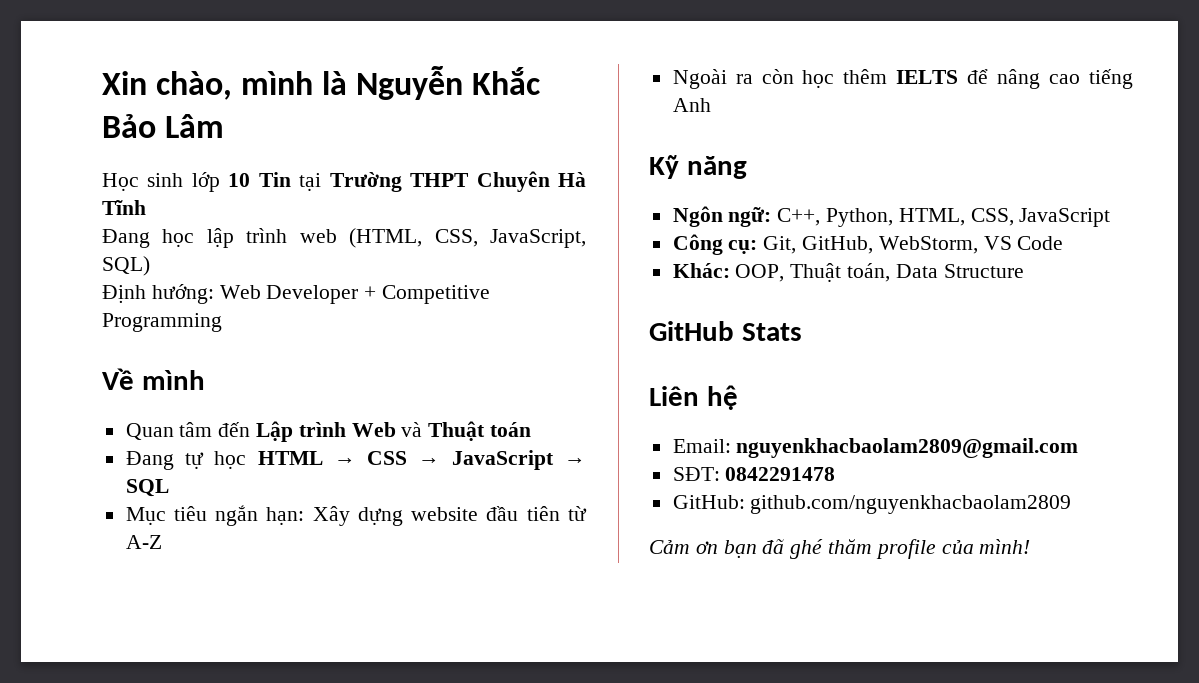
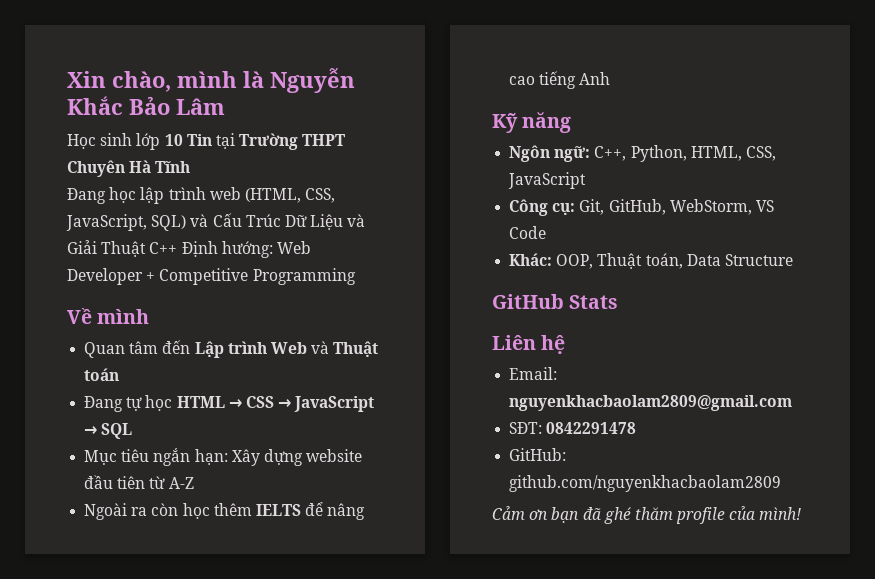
(150, 266) // -> [190,213,366,230] [67,240,178,257] và Cấu Trúc Dữ Liệu và Giải Thuật C++

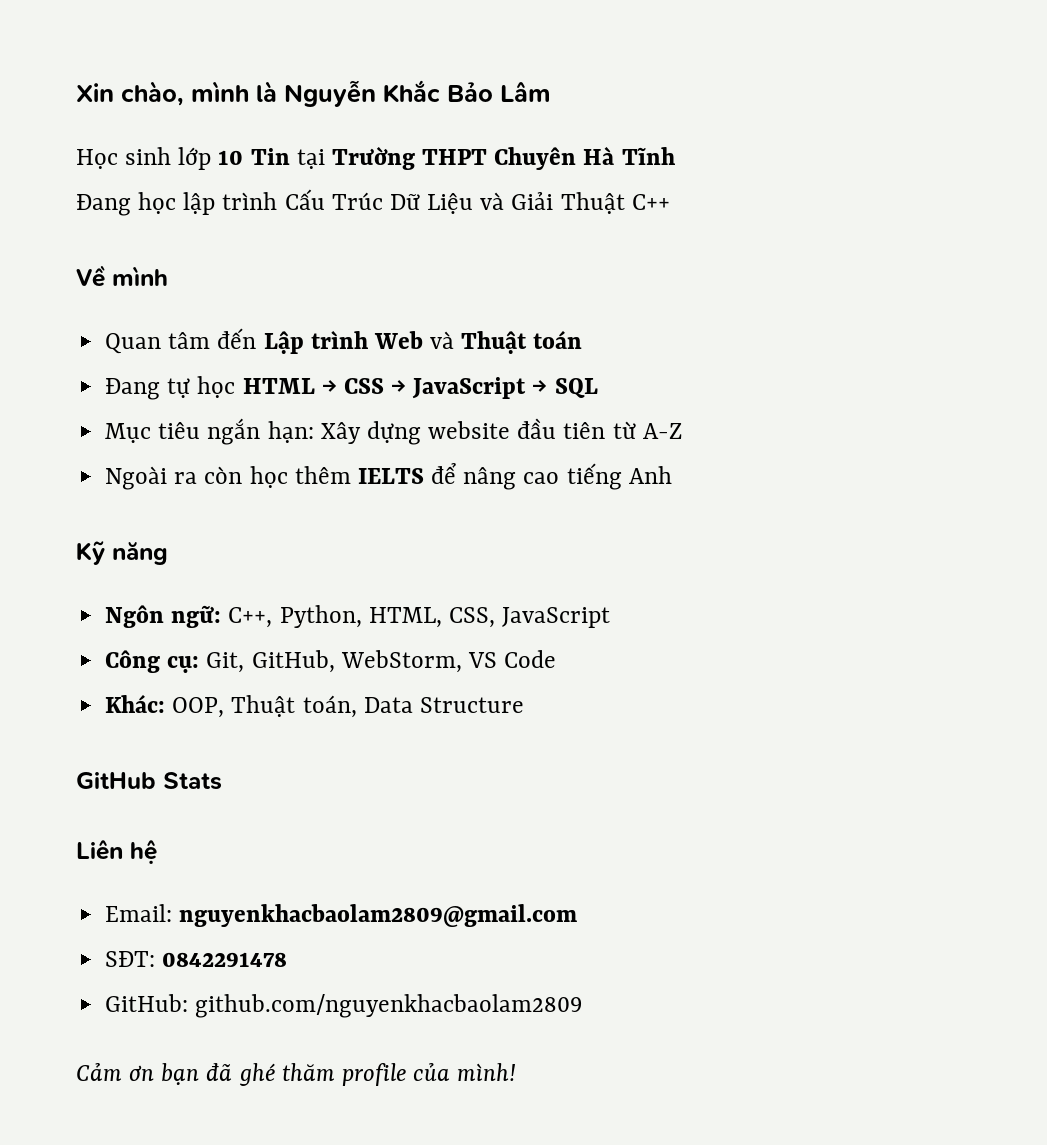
[209,187,336,203] [66,214,209,231] web (HTML, CSS, JavaScript, SQL) và -> (278, 201) none
[181,241,311,258] [67,268,356,285] Định hướng: Web Developer + Competitive Programming -> (670, 202) none

